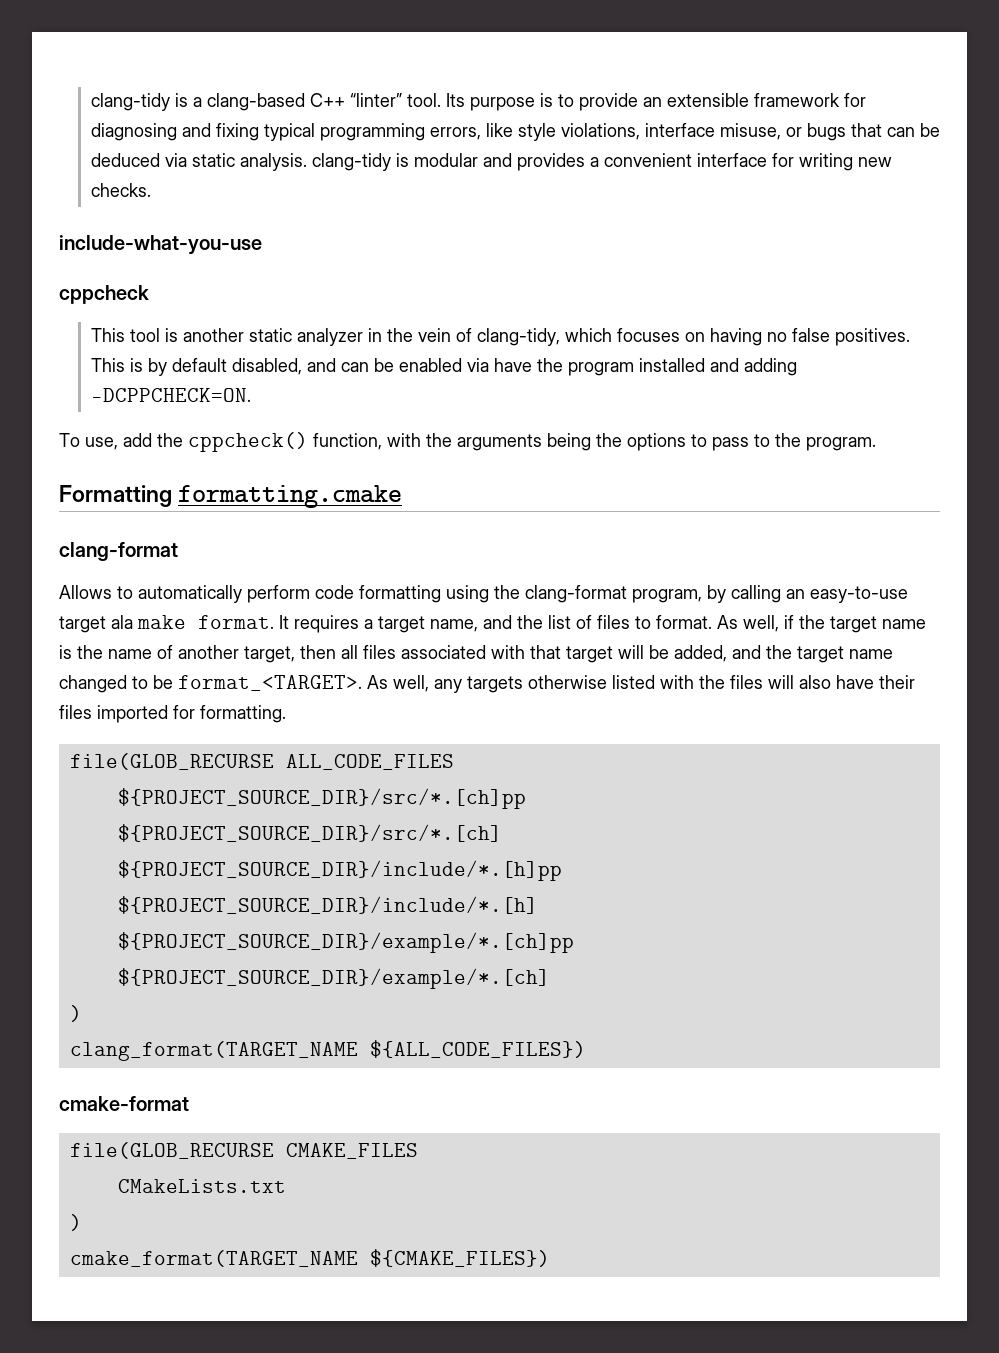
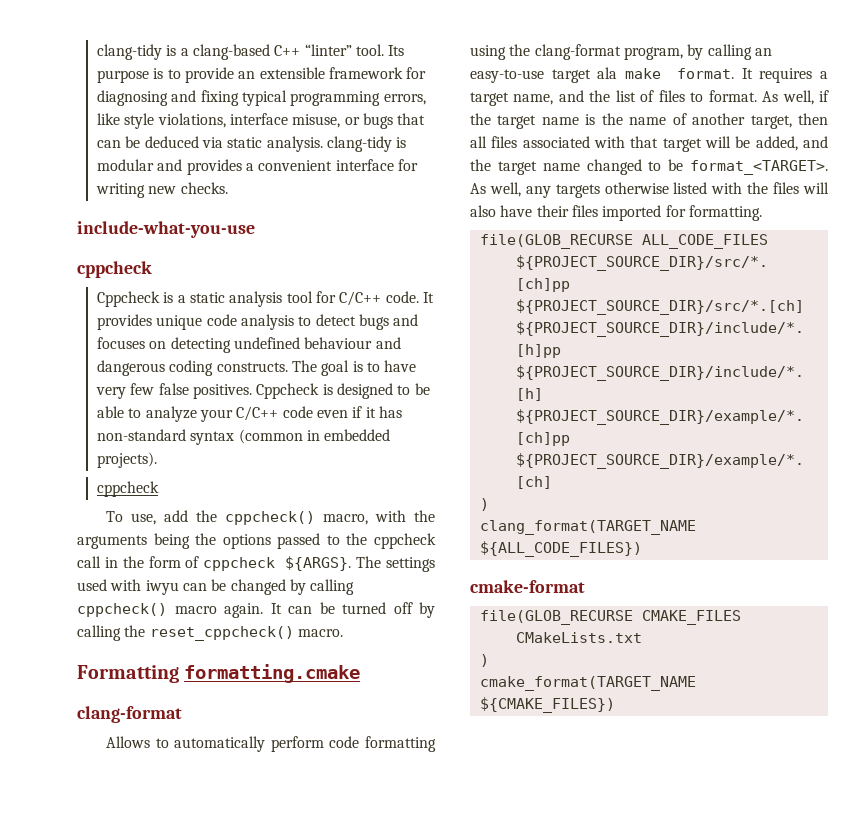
[90,328,910,346] [90,358,797,376] [90,388,251,402] This tool is another static analyzer in the vein of clang-tidy, which focuses on having no false positives. This is by default disabled, and can be enabled via have the program installed and adding -DCPPCHECK=ON. -> [97,291,435,307] [97,314,419,330] [97,337,401,353] [97,360,417,376] [96,383,430,399] [97,406,403,422] [97,429,391,445] [97,452,158,468] [97,481,160,497] Cppcheck is a static analysis tool for C/C++ code. It provides unique code analysis to detect bugs and focuses on detecting undefined behaviour and dangerous coding constructs. The goal is to have very few false positives. Cppcheck is designed to be able to analyze your C/C++ code even if it has non-standard syntax (common in embedded projects). // cppcheck
[313,433,382,450] function, -> [323,514,369,525] macro,
[691,433,876,451] to pass to the program. -> [277,533,436,549] [77,556,435,572] [77,579,355,595] [77,602,435,618] [77,625,343,641] passed to the cppcheck call in the form of cppcheck ${ARGS}. The settings used with iwyu can be changed by calling cppcheck() macro again. It can be turned off by calling the reset_cppcheck() macro.

